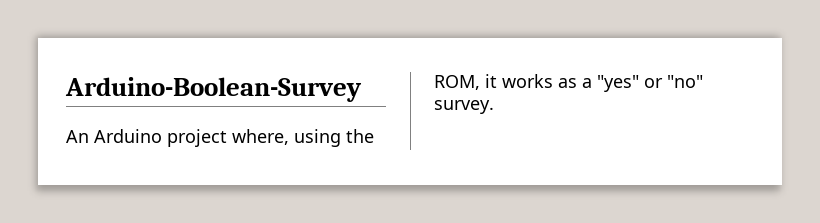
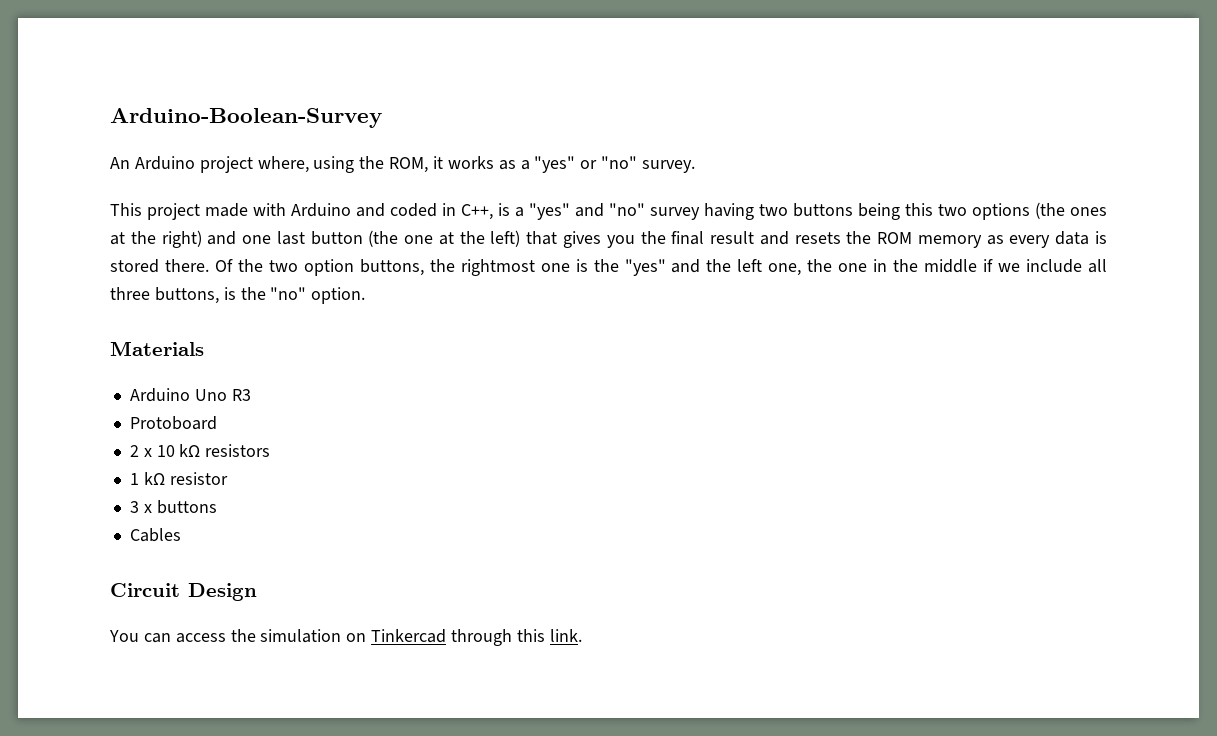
(494, 107) none -> [110,202,1107,220] [110,230,1107,248] [110,259,1108,276] [110,287,366,304] [110,341,204,356] [129,388,251,402] [129,416,217,430] [129,444,271,457] [129,472,228,485] [129,500,217,514] [129,528,181,542] [110,583,257,601] [109,629,582,646] // This project made with Arduino and coded in C++, is a "yes" and "no" survey having two buttons being this two options (the ones at the right) and one last button (the one at the left) that gives you the final result and resets the ROM memory as every data is stored there. Of the two option buttons, the rightmost one is the "yes" and the left one, the one in the middle if we include all three buttons, is the "no" option. // Materials // Arduino Uno R3 // Protoboard // 2 x 10 kΩ resistors // 1 kΩ resistor // 3 x buttons // Cables // Circuit Design // You can access the simulation on Tinkercad through this link.

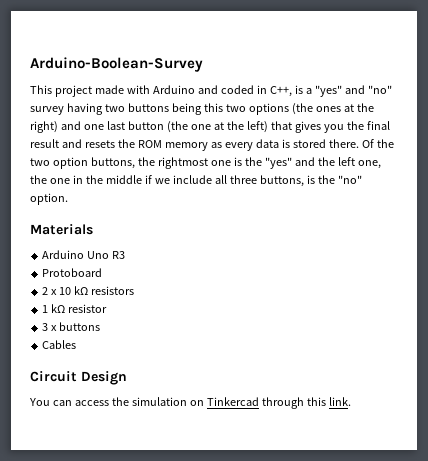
[110,156,696,173] // An Arduino project where, using the ROM, it works as a "yes" or "no" survey. -> (203, 64) none

